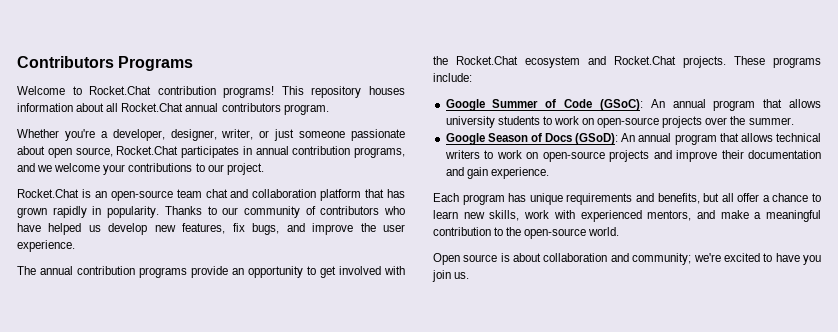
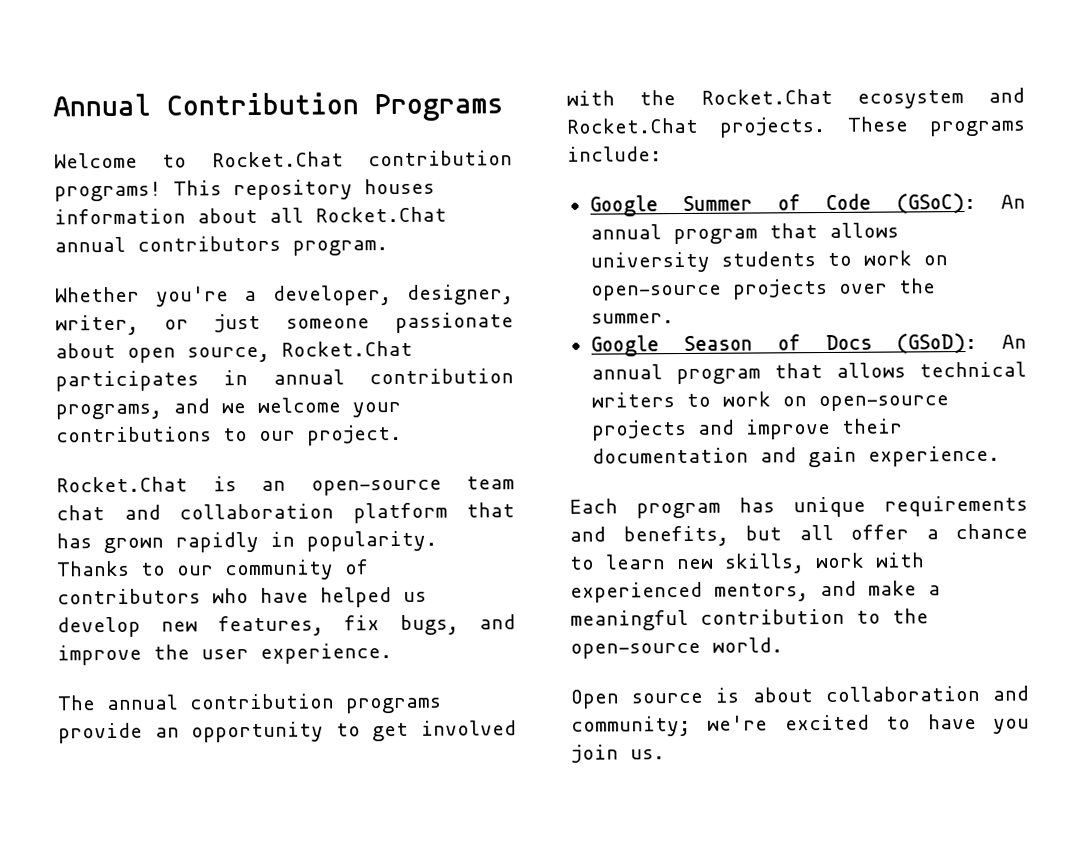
[17,56,114,68] Contributors -> [53,92,359,117] Annual Contribution

